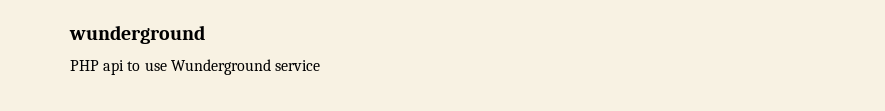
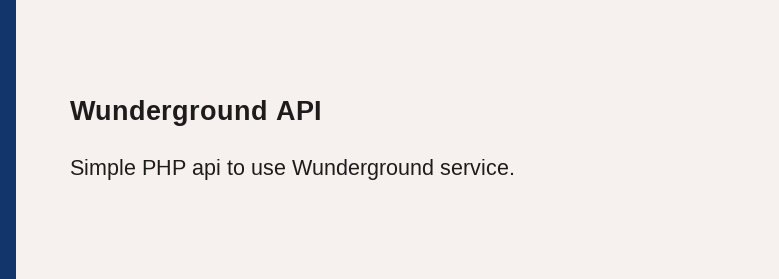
[69,25,205,44] wunderground // -> [70,100,322,126] [70,159,136,180] Wunderground API // Simple
[274,60,320,71] service -> [440,159,515,175] service.

